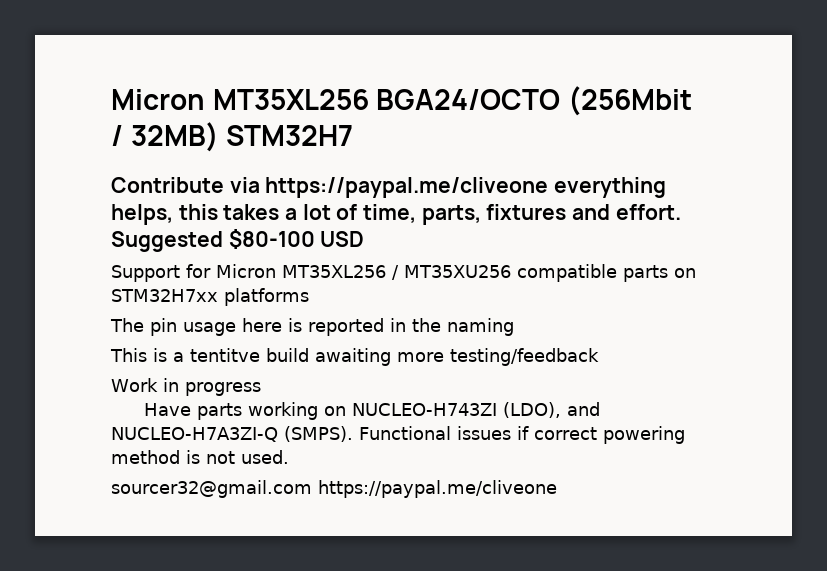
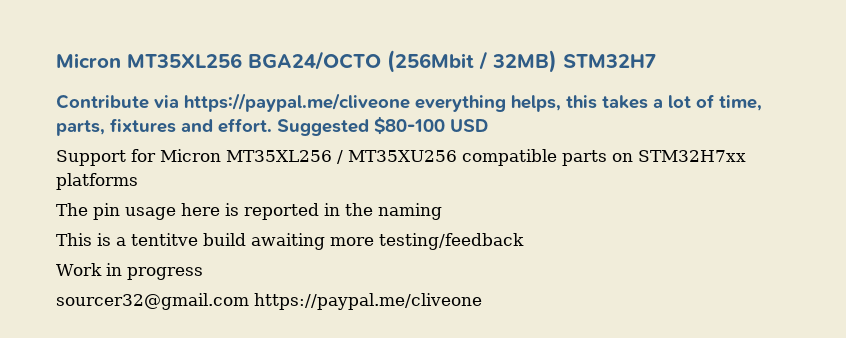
[143,402,600,420] [111,426,685,444] [111,450,289,464] // Have parts working on NUCLEO-H743ZI (LDO), and NUCLEO-H7A3ZI-Q (SMPS). Functional issues if correct powering method is not used. -> (203, 273) none

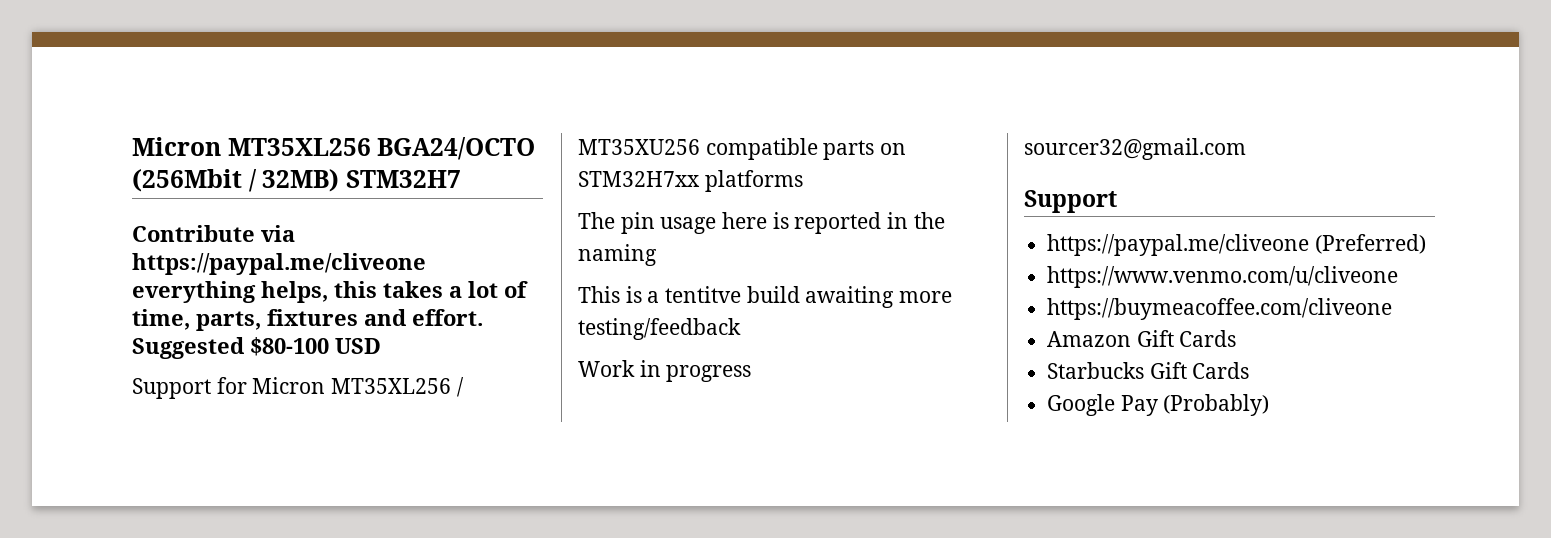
[254,293,482,310] https://paypal.me/cliveone -> [1024,190,1117,213] [1047,234,1426,256] [1047,266,1399,288] [1047,298,1393,320] [1047,330,1237,347] [1047,362,1250,379] [1047,394,1270,416] // Support // https://paypal.me/cliveone (Preferred) // https://www.venmo.com/u/cliveone // https://buymeacoffee.com/cliveone // Amazon Gift Cards // Starbucks Gift Cards // Google Pay (Probably)

